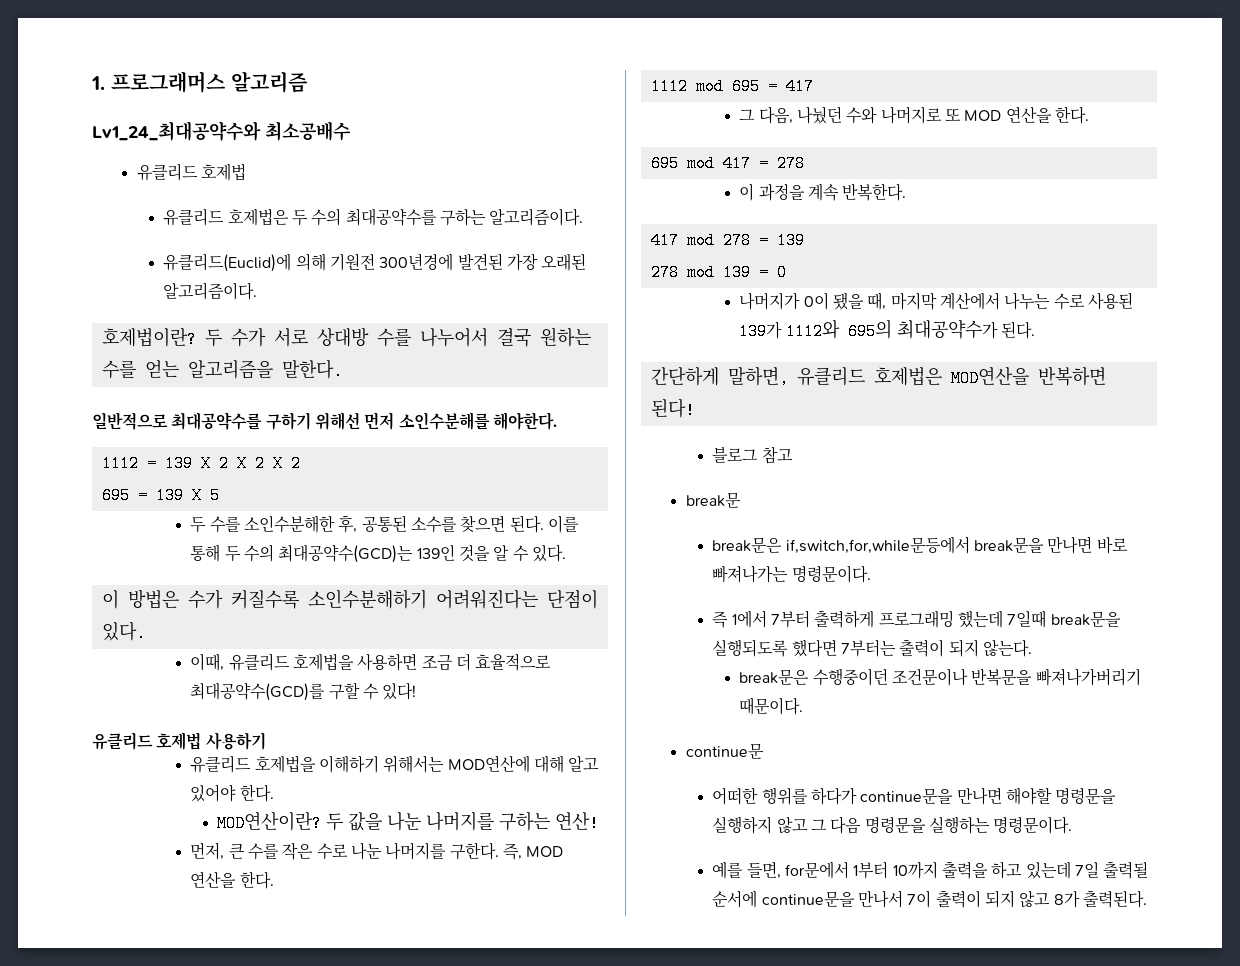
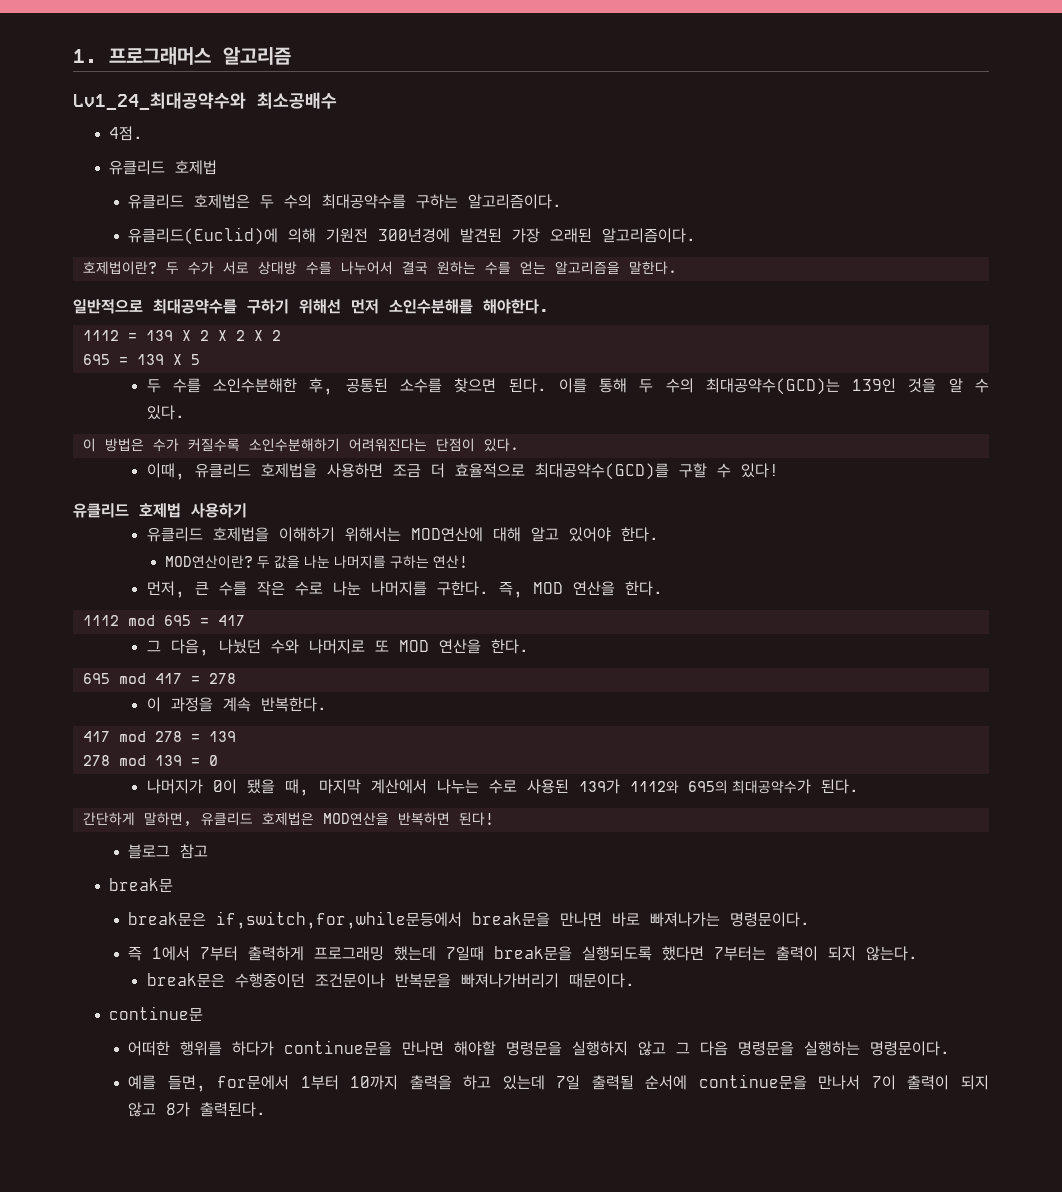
(351, 131) none -> [109,126,144,141] // 4점.

